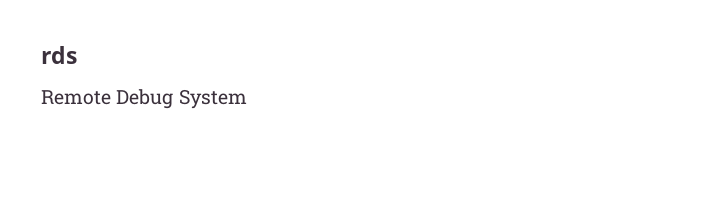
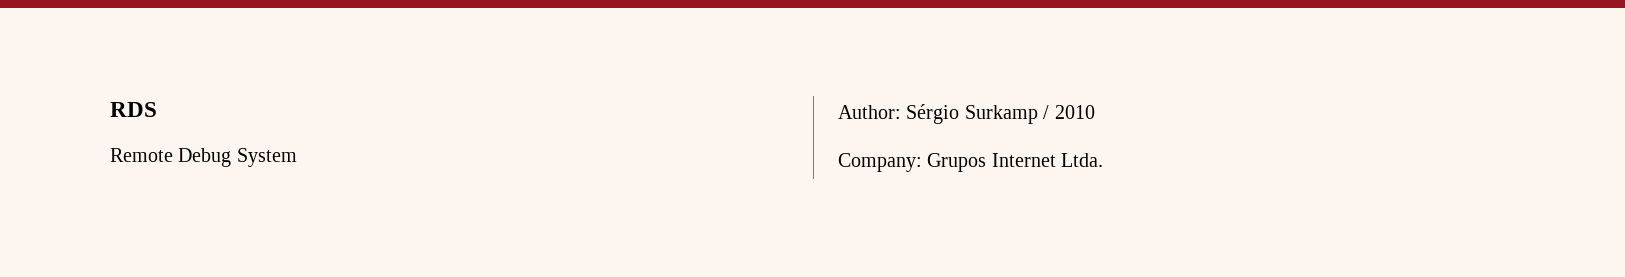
[41,46,77,64] rds -> [110,102,157,117] RDS
(247, 99) none -> [838,104,1095,124] [838,153,1104,172] // Author: Sérgio Surkamp / 2010 // Company: Grupos Internet Ltda.

